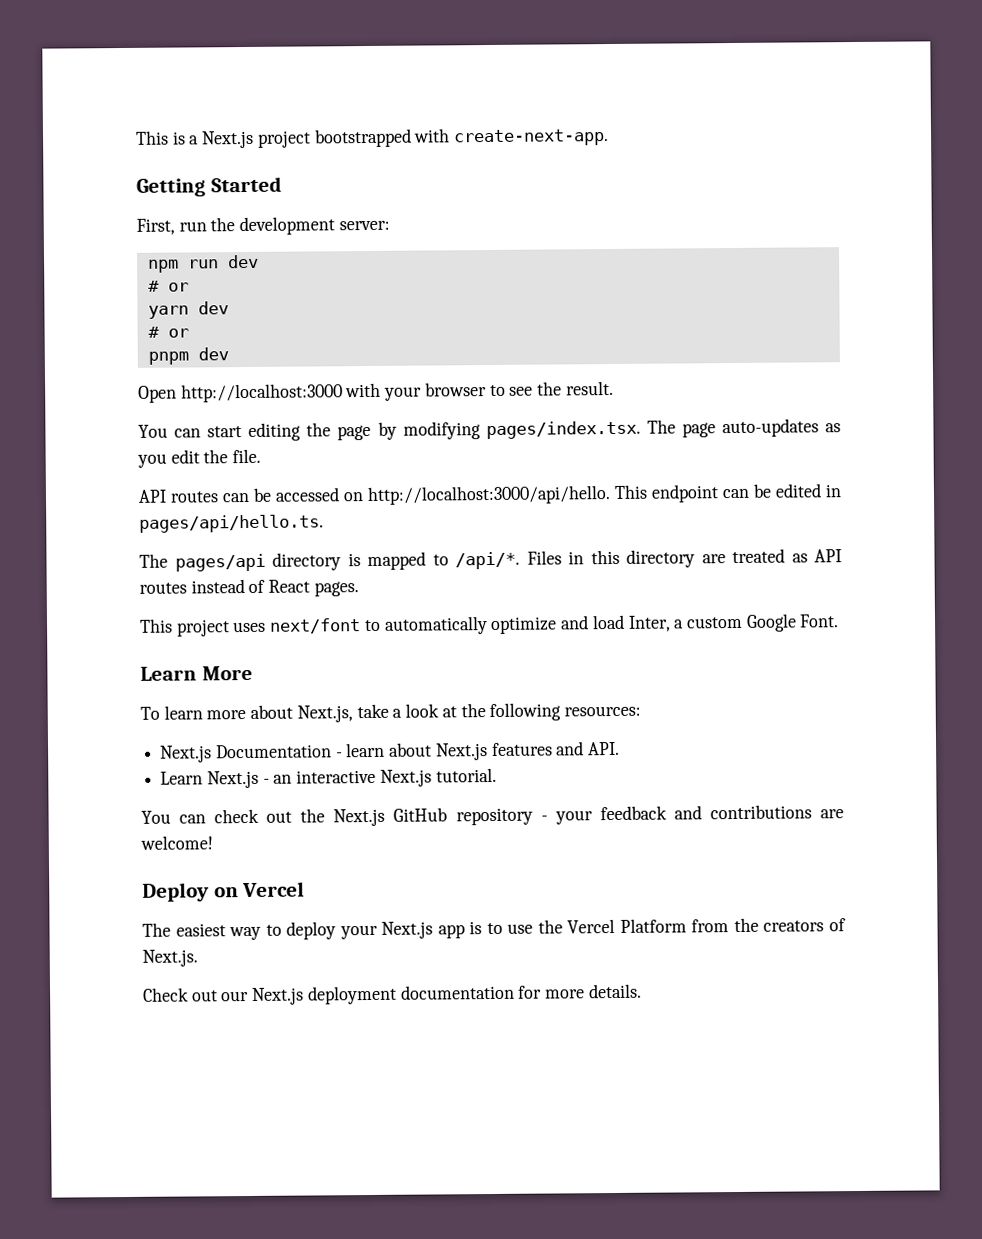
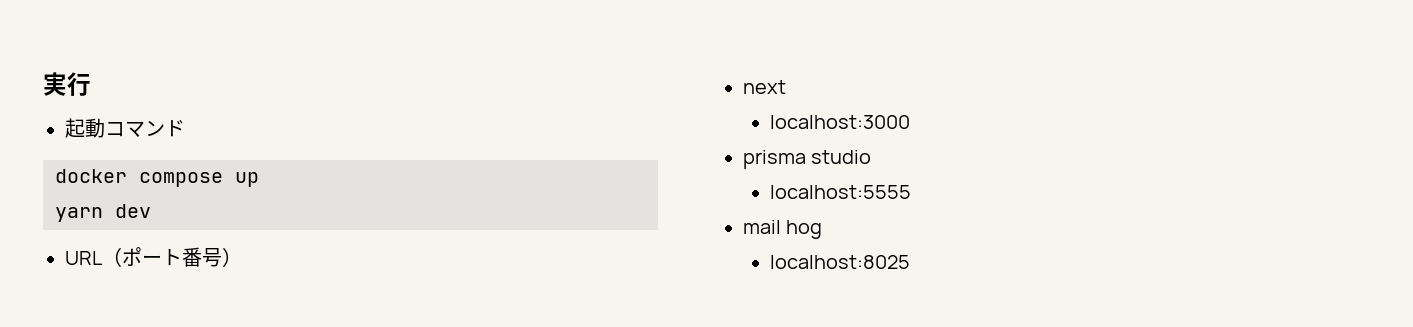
[135,128,610,149] [136,176,282,197] [136,216,390,236] [147,254,259,273] [147,280,189,292] [147,301,229,319] [147,326,189,338] [147,347,229,365] [138,380,614,403] [138,418,842,441] [137,448,262,468] [138,483,842,506] [139,514,324,533] [139,548,842,572] [139,579,359,597] [139,613,840,637] [140,665,253,681] [140,702,641,723] [160,741,621,763] [160,767,497,789] [141,804,845,827] [140,835,213,850] [142,881,306,902] [142,917,846,941] [142,949,198,967] [143,983,642,1005] This is a Next.js project bootstrapped with create-next-app. // Getting Started // First, run the development server: // npm run dev // # or // yarn dev // # or // pnpm dev // Open http://localhost:3000 with your browser to see the result. // You can start editing the page by modifying pages/index.tsx. The page auto-updates as you edit the file. // API routes can be accessed on http://localhost:3000/api/hello. This endpoint can be edited in pages/api/hello.ts. // The pages/api directory is mapped to /api/*. Files in this directory are treated as API routes instead of React pages. // This project uses next/font to automatically optimize and load Inter, a custom Google Font. // Learn More // To learn more about Next.js, take a look at the following resources: // Next.js Documentation - learn about Next.js features and API. // Learn Next.js - an interactive Next.js tutorial. // You can check out the Next.js GitHub repository - your feedback and contributions are welcome! // Deploy on Vercel // The easiest way to deploy your Next.js app is to use the Vercel Platform from the creators of Next.js. // Check out our Next.js deployment documentation for more details. -> [43,72,91,96] [65,118,185,138] [55,169,259,187] [55,204,151,222] [65,247,242,267] [743,80,787,94] [770,115,911,129] [743,150,872,169] [770,185,912,199] [743,220,823,239] [770,255,911,269] 実行 // 起動コマンド // docker compose up // yarn dev // URL（ポート番号） // next // localhost:3000 // prisma studio // localhost:5555 // mail hog // localhost:8025

